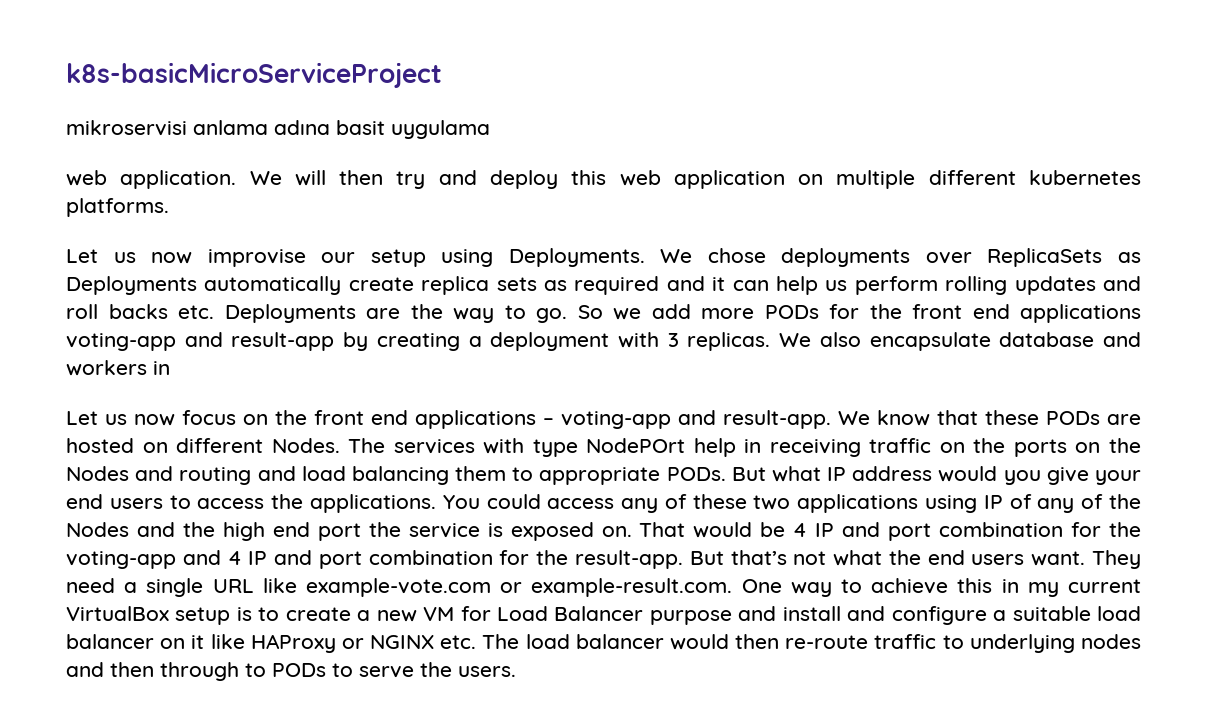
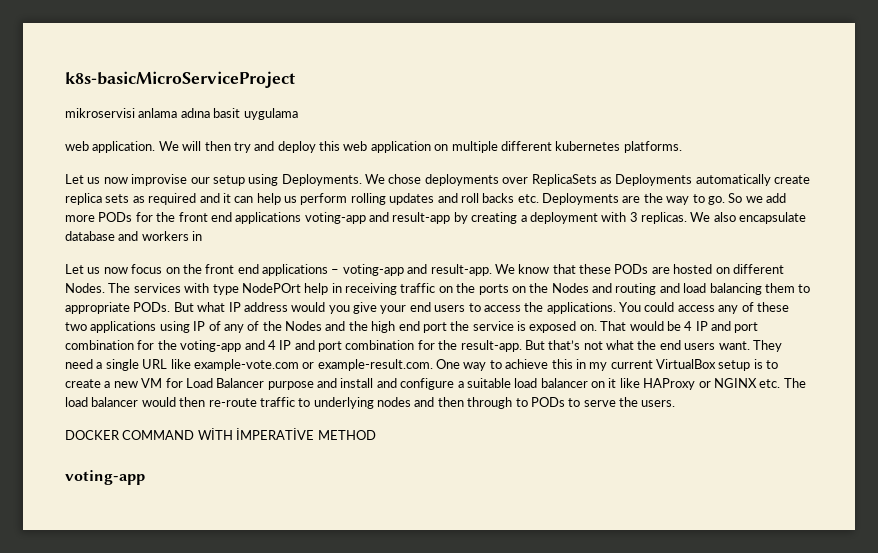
(516, 671) none -> [65,428,376,440] [65,470,145,485] // DOCKER COMMAND WİTH İMPERATİVE METHOD // voting-app

